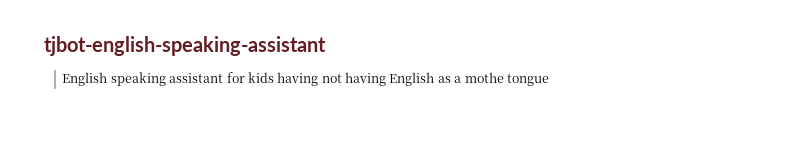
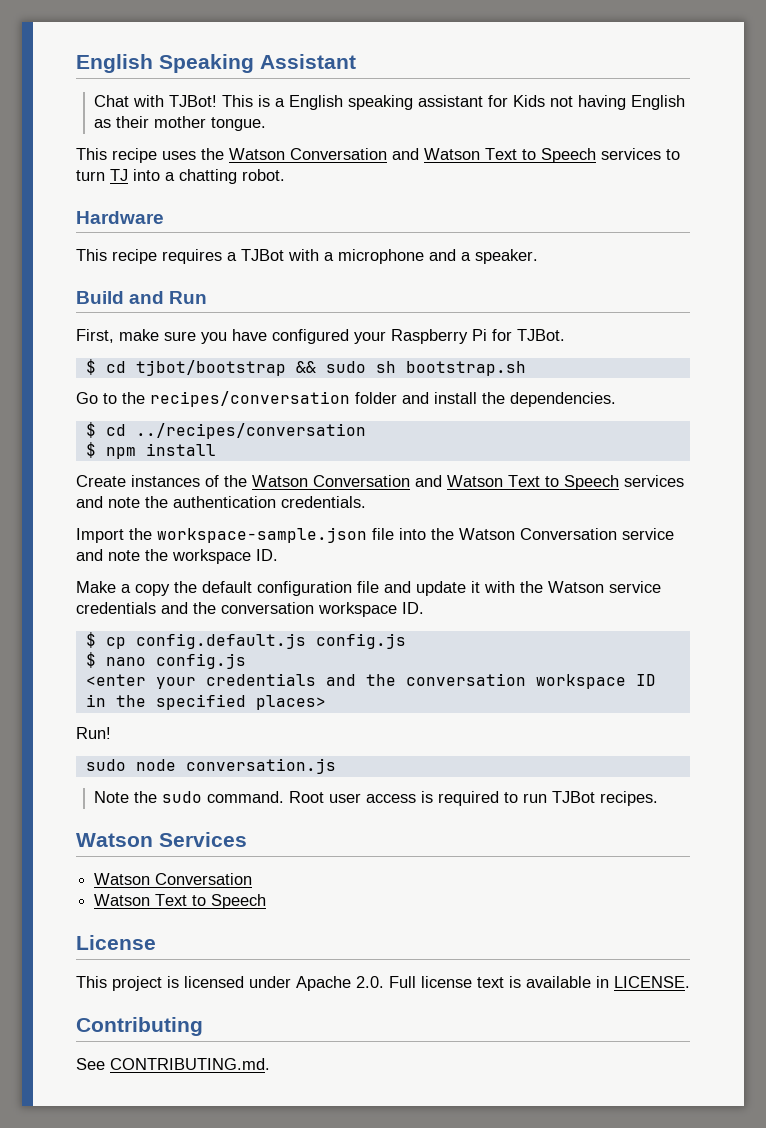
[44,36,326,56] tjbot-english-speaking-assistant // -> [76,54,356,73] [94,95,286,107] English Speaking Assistant // Chat with TJBot! This is a
[247,72,319,86] kids having -> [513,95,546,107] Kids
[454,72,549,86] a mothe tongue -> [116,116,267,131] [76,148,680,163] [76,169,285,184] [76,211,164,224] [76,249,538,264] [76,291,208,304] [76,329,565,344] [85,359,526,376] [76,391,616,407] [85,422,366,439] [85,442,216,459] [76,475,684,490] [76,496,366,508] [76,527,674,543] [76,549,278,564] [76,581,661,596] [76,602,424,617] [85,632,406,649] [85,652,246,669] [85,673,656,689] [85,694,326,710] [76,727,111,739] [85,758,336,774] [94,791,659,806] [76,832,247,847] [94,873,253,885] [94,894,267,909] [76,935,156,950] [76,976,690,991] [76,1017,203,1036] [76,1058,270,1070] their mother tongue. // This recipe uses the Watson Conversation and Watson Text to Speech services to turn TJ into a chatting robot. // Hardware // This recipe requires a TJBot with a microphone and a speaker. // Build and Run // First, make sure you have configured your Raspberry Pi for TJBot. // $ cd tjbot/bootstrap && sudo sh bootstrap.sh // Go to the recipes/conversation folder and install the dependencies. // $ cd ../recipes/conversation // $ npm install // Create instances of the Watson Conversation and Watson Text to Speech services and note the authentication credentials. // Import the workspace-sample.json file into the Watson Conversation service and note the workspace ID. // Make a copy the default configuration file and update it with the Watson service credentials and the conversation workspace ID. // $ cp config.default.js config.js // $ nano config.js // <enter your credentials and the conversation workspace ID in the specified places> // Run! // sudo node conversation.js // Note the sudo command. Root user access is required to run TJBot recipes. // Watson Services // Watson Conversation // Watson Text to Speech // License // This project is licensed under Apache 2.0. Full license text is available in LICENSE. // Contributing // See CONTRIBUTING.md.

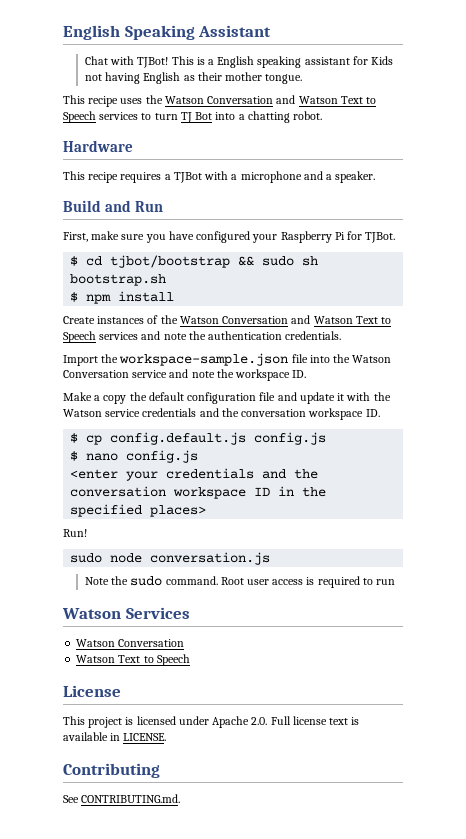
(128, 175) none -> [195,112,213,120] Bot
[76,391,616,407] [85,422,366,439] // Go to the recipes/conversation folder and install the dependencies. // $ cd ../recipes/conversation -> (167, 280) none
[552,791,659,806] TJBot recipes. -> (396, 582) none

